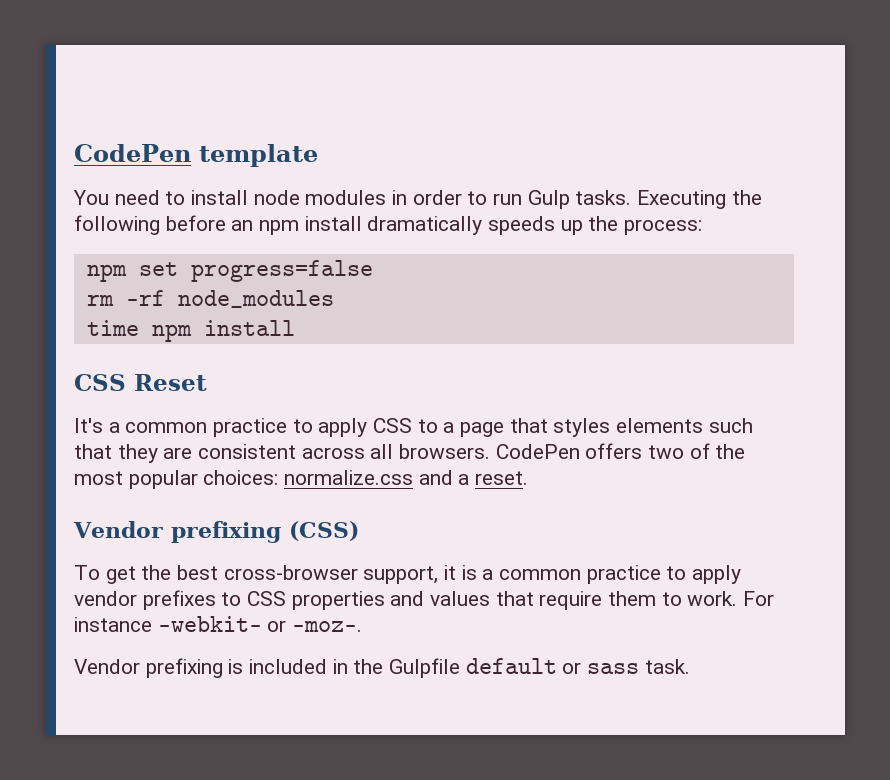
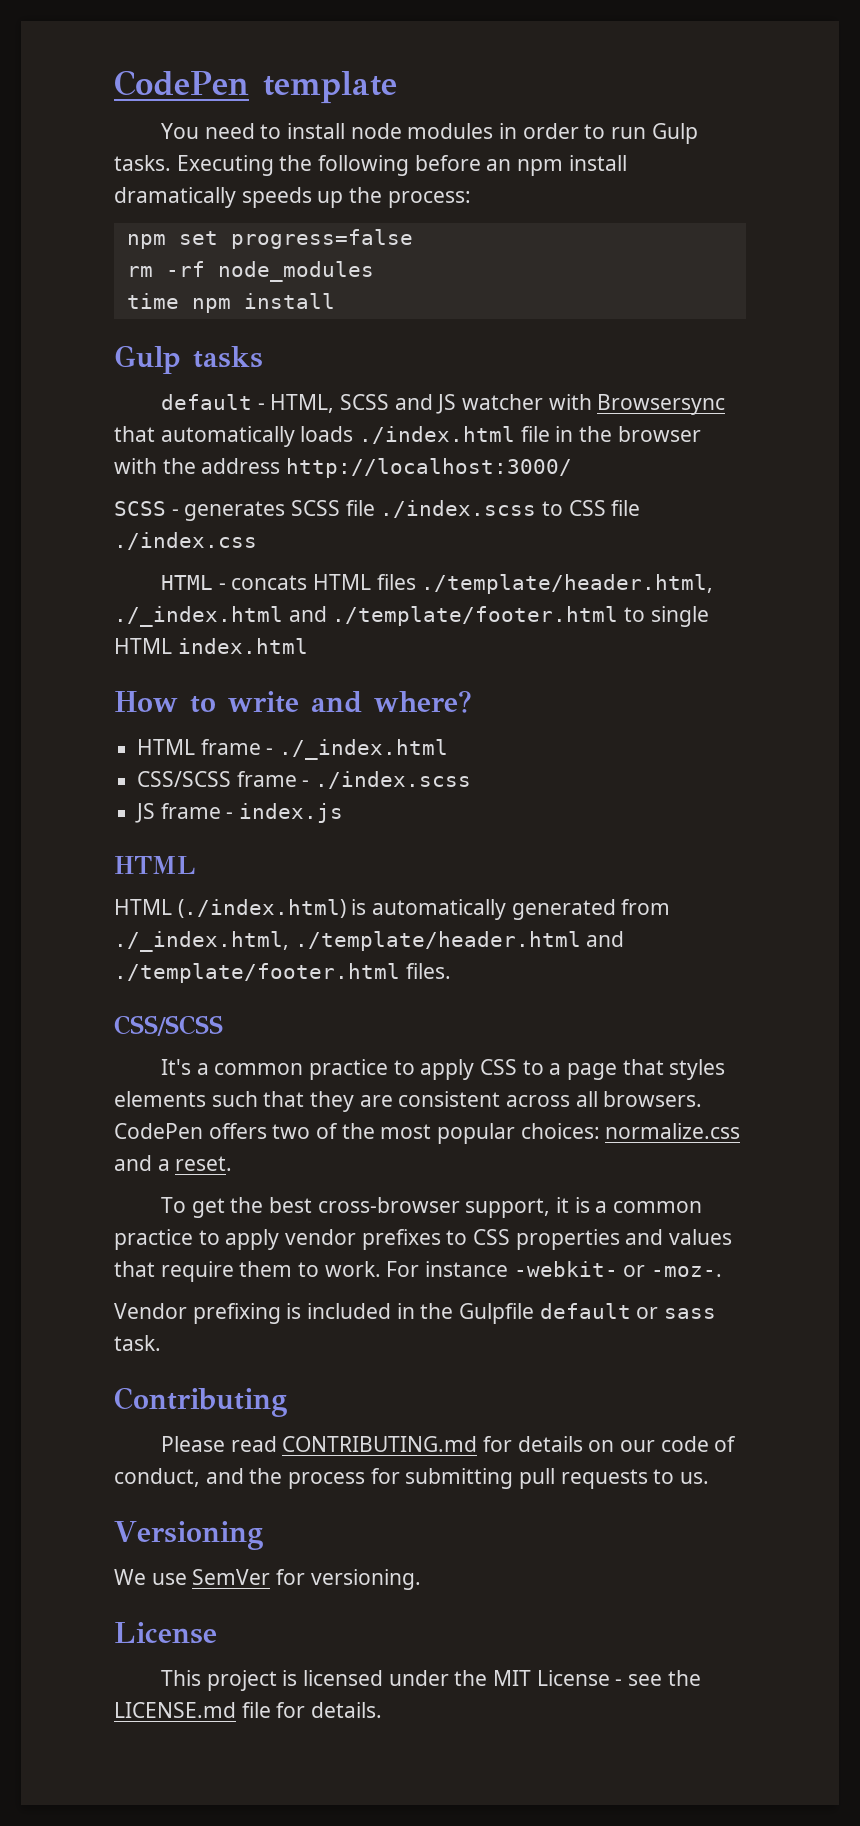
[74,374,207,391] CSS Reset -> [114,345,263,374] [160,394,726,415] [114,426,701,447] [114,458,573,478] [114,500,641,521] [114,532,257,550] [160,574,714,594] [114,606,709,627] [114,638,308,654] [114,690,472,713] [137,739,449,760] [137,771,472,789] [135,803,344,823] [114,856,196,874] [114,899,671,920] [114,931,625,952] [114,963,451,983] [114,1015,223,1036] Gulp tasks // default - HTML, SCSS and JS watcher with Browsersync that automatically loads ./index.html file in the browser with the address http://localhost:3000/ // SCSS - generates SCSS file ./index.scss to CSS file ./index.css // HTML - concats HTML files ./template/header.html, ./_index.html and ./template/footer.html to single HTML index.html // How to write and where? // HTML frame - ./_index.html // CSS/SCSS frame - ./index.scss // JS frame - index.js // HTML // HTML (./index.html) is automatically generated from ./_index.html, ./template/header.html and ./template/footer.html files. // CSS/SCSS
[73,521,359,543] // Vendor prefixing (CSS) -> (233, 1163) none
(690, 666) none -> [114,1387,287,1417] [160,1436,737,1452] [114,1468,710,1489] [114,1521,263,1550] [114,1569,421,1590] [114,1622,217,1644] [160,1670,701,1691] [114,1702,383,1718] // Contributing // Please read CONTRIBUTING.md for details on our code of conduct, and the process for submitting pull requests to us. // Versioning // We use SemVer for versioning. // License // This project is licensed under the MIT License - see the LICENSE.md file for details.

